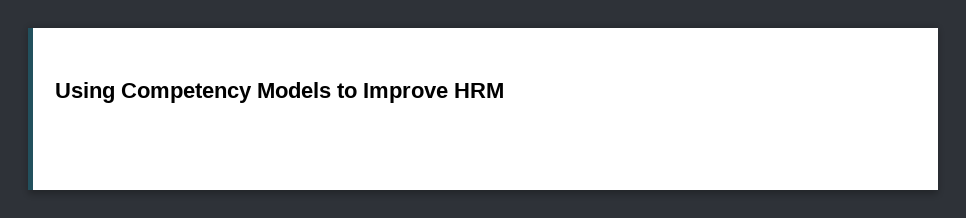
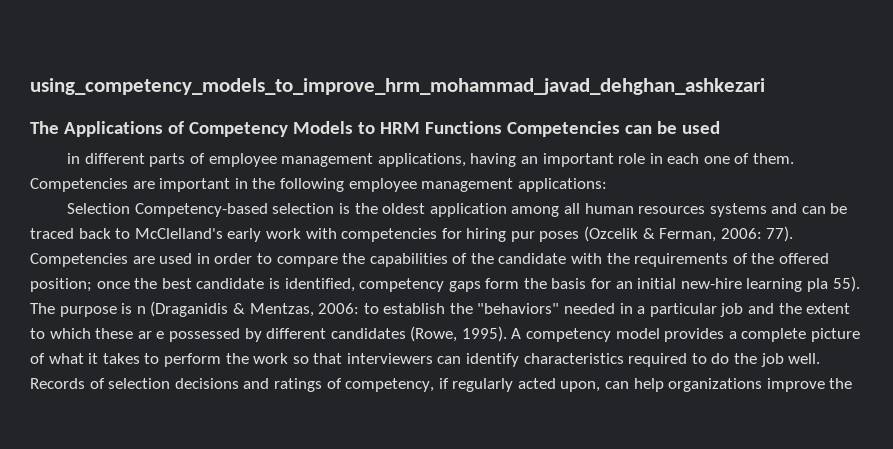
[55,82,504,103] Using Competency Models to Improve HRM -> [30,78,765,95] [30,121,720,137] [67,153,795,167] [30,178,607,192] [67,203,848,217] [30,226,794,242] [30,253,830,267] [30,276,860,292] [30,301,851,317] [30,326,861,342] [30,353,821,367] [30,378,853,392] using_competency_models_to_improve_hrm_mohammad_javad_dehghan_ashkezari // The Applications of Competency Models to HRM Functions Competencies can be used // in different parts of employee management applications, having an important role in each one of them. Competencies are important in the following employee management applications: // Selection Competency-based selection is the oldest application among all human resources systems and can be traced back to McClelland's early work with competencies for hiring pur poses (Ozcelik & Ferman, 2006: 77). Competencies are used in order to compare the capabilities of the candidate with the requirements of the offered position; once the best candidate is identified, competency gaps form the basis for an initial new-hire learning pla 55). The purpose is n (Draganidis & Mentzas, 2006: to establish the "behaviors" needed in a particular job and the extent to which these ar e possessed by different candidates (Rowe, 1995). A competency model provides a complete picture of what it takes to perform the work so that interviewers can identify characteristics required to do the job well. Records of selection decisions and ratings of competency, if regularly acted upon, can help organizations improve the

